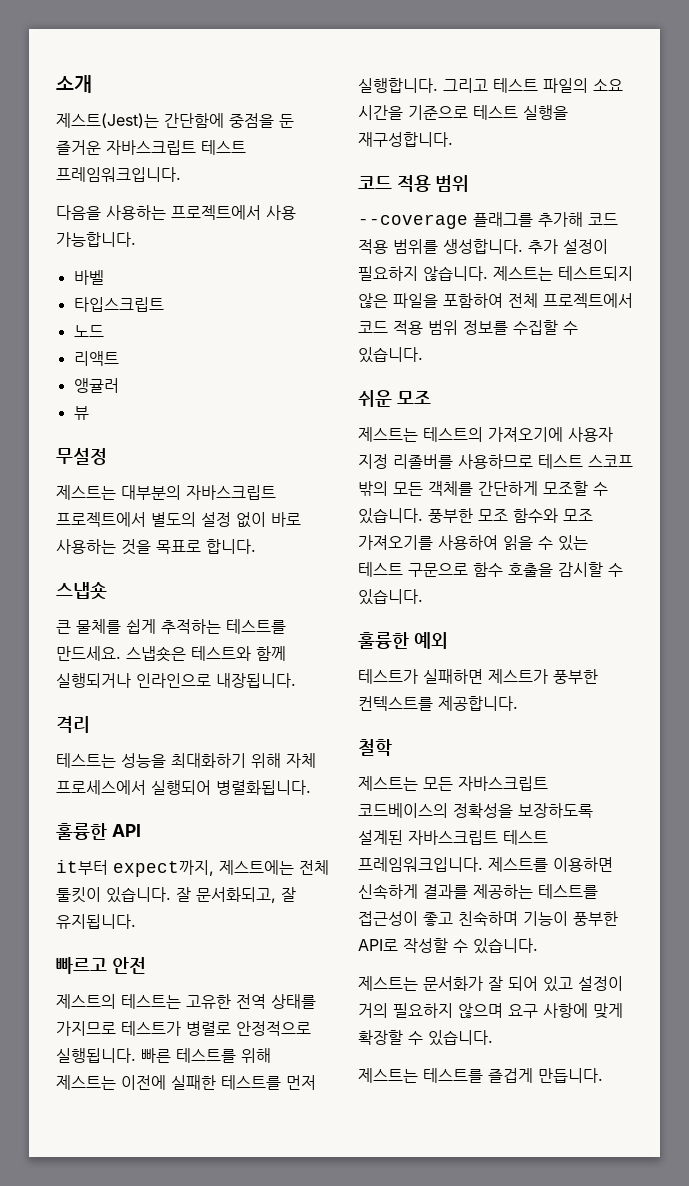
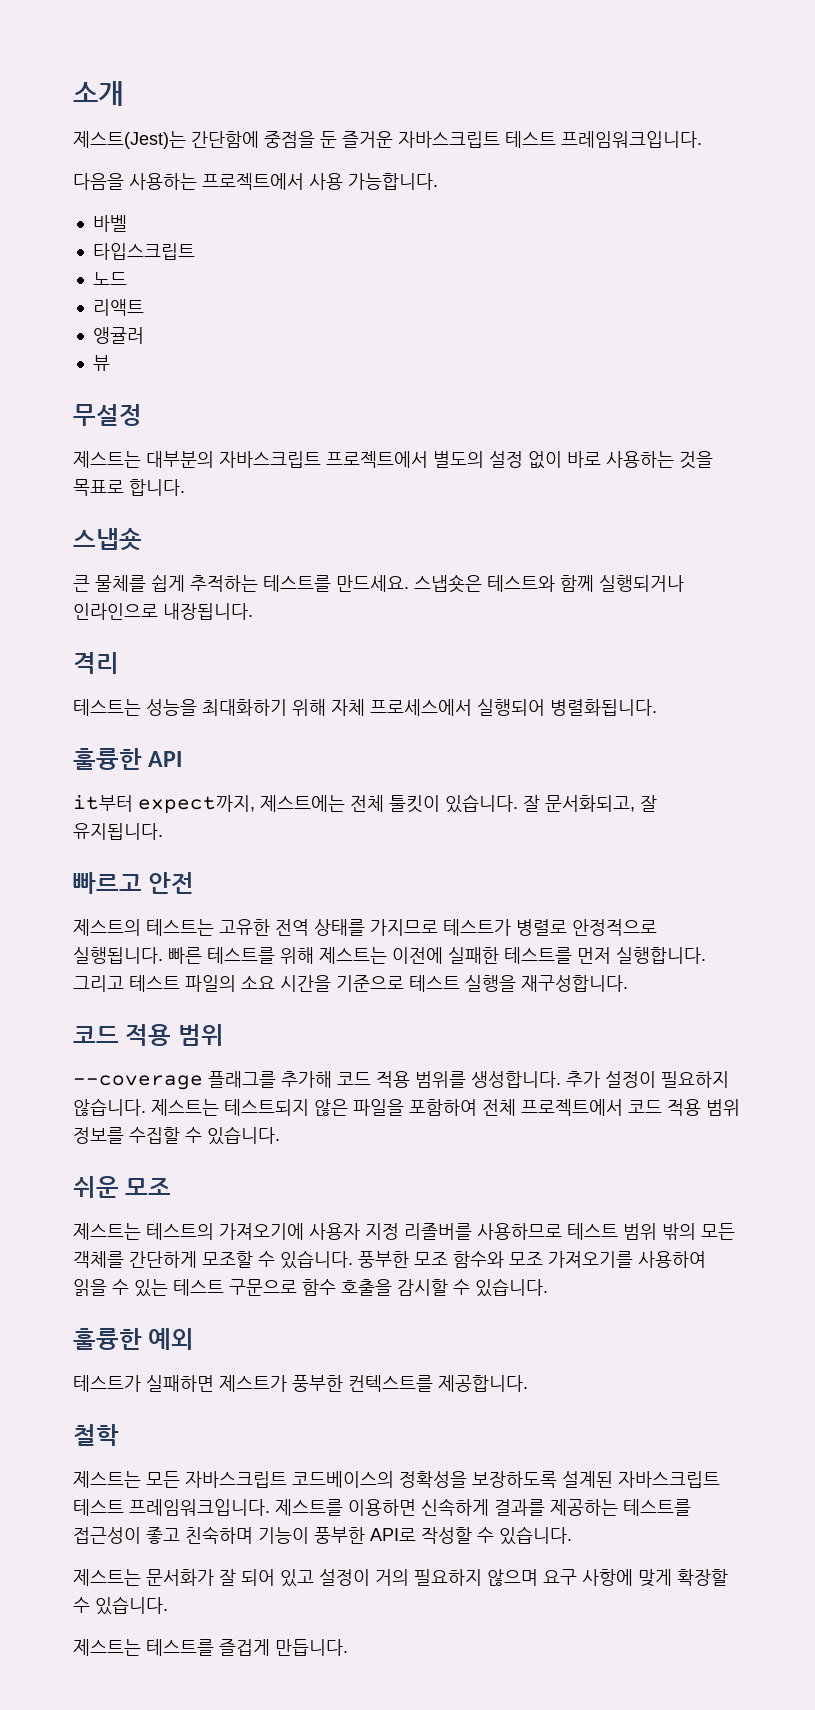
[588,455,633,467] 스코프 -> [623,1223,657,1240] 범위

